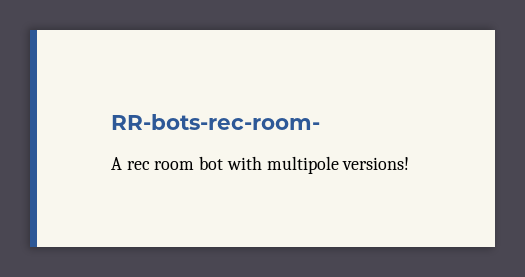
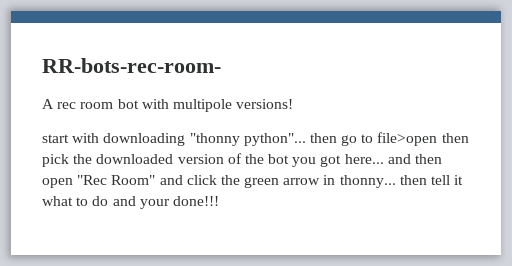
(410, 163) none -> [42,132,469,146] [42,153,443,167] [42,175,464,188] [42,196,219,209] // start with downloading "thonny python"... then go to file>open then pick the downloaded version of the bot you got here... and then open "Rec Room" and click the green arrow in thonny... then tell it what to do and your done!!!

